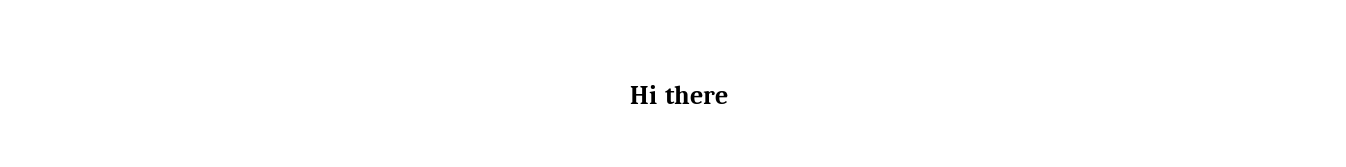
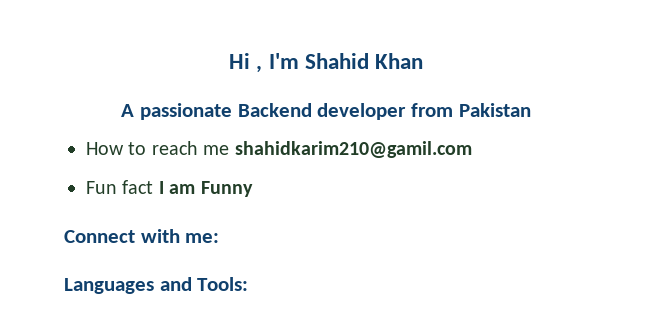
[664,85,728,104] there -> [256,53,423,73] [121,103,531,120] [86,141,472,158] [86,180,253,197] [64,229,220,243] [64,277,249,294] , I'm Shahid Khan // A passionate Backend developer from Pakistan // How to reach me shahidkarim210@gamil.com // Fun fact I am Funny // Connect with me: // Languages and Tools:

